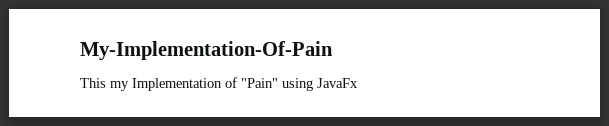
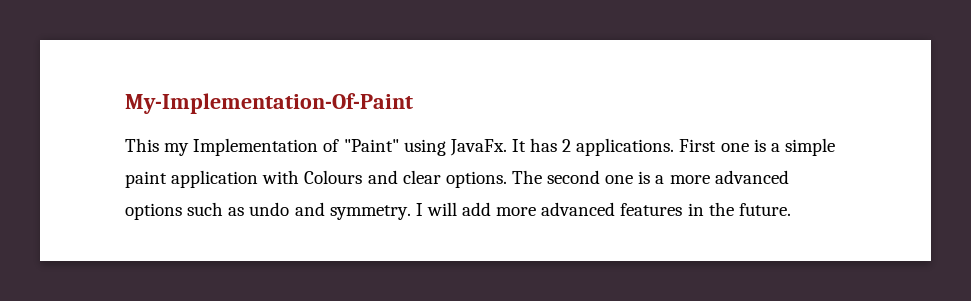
[80,41,333,60] My-Implementation-Of-Pain -> [125,93,413,114] My-Implementation-Of-Paint
[241,78,358,91] "Pain" using JavaFx -> [343,138,835,156] [125,170,789,188] [125,202,791,220] "Paint" using JavaFx. It has 2 applications. First one is a simple paint application with Colours and clear options. The second one is a more advanced options such as undo and symmetry. I will add more advanced features in the future.

